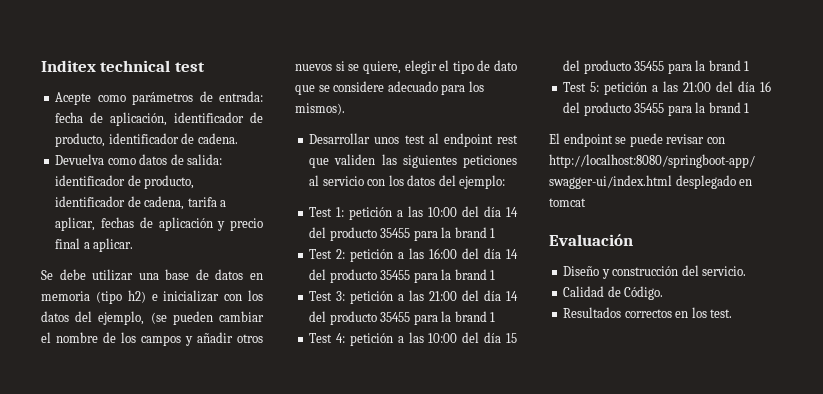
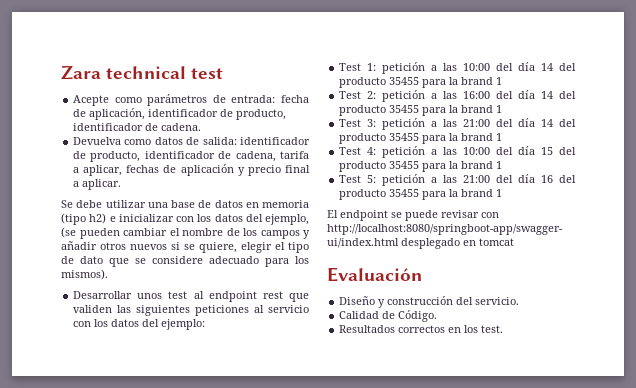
[41,60,96,72] Inditex -> [61,65,101,80] Zara

